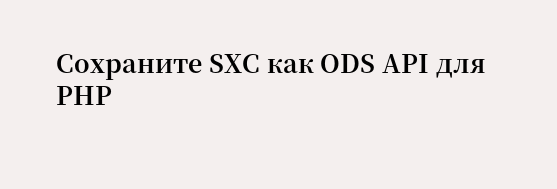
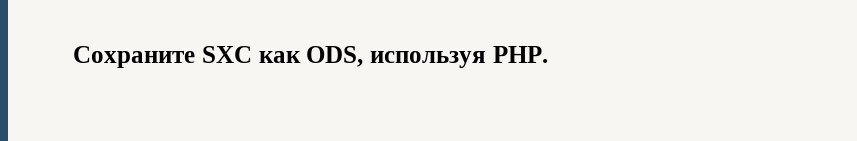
[320,54,486,78] [56,86,112,105] ODS API для PHP -> [306,46,548,68] ODS, используя PHP.

